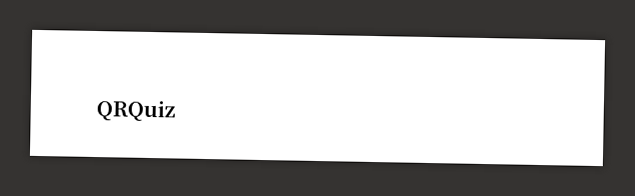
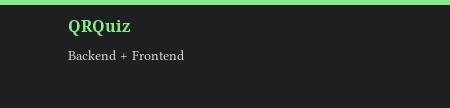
(176, 111) none -> [68,50,185,61] // Backend + Frontend

